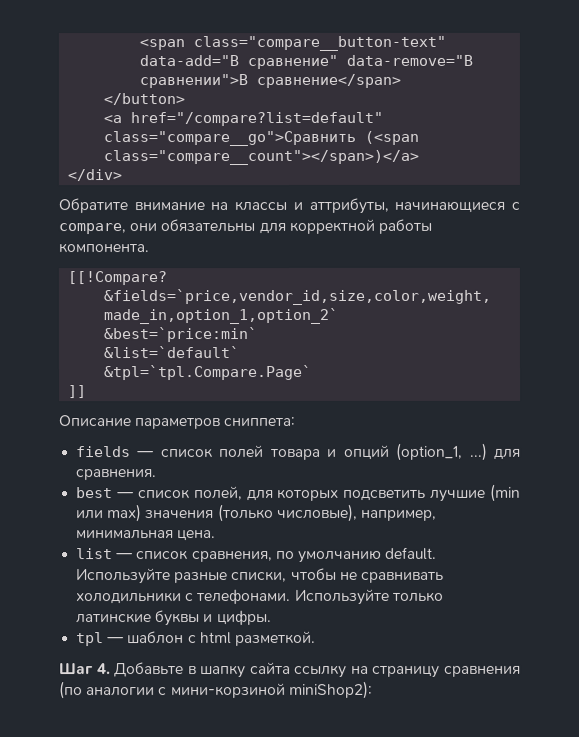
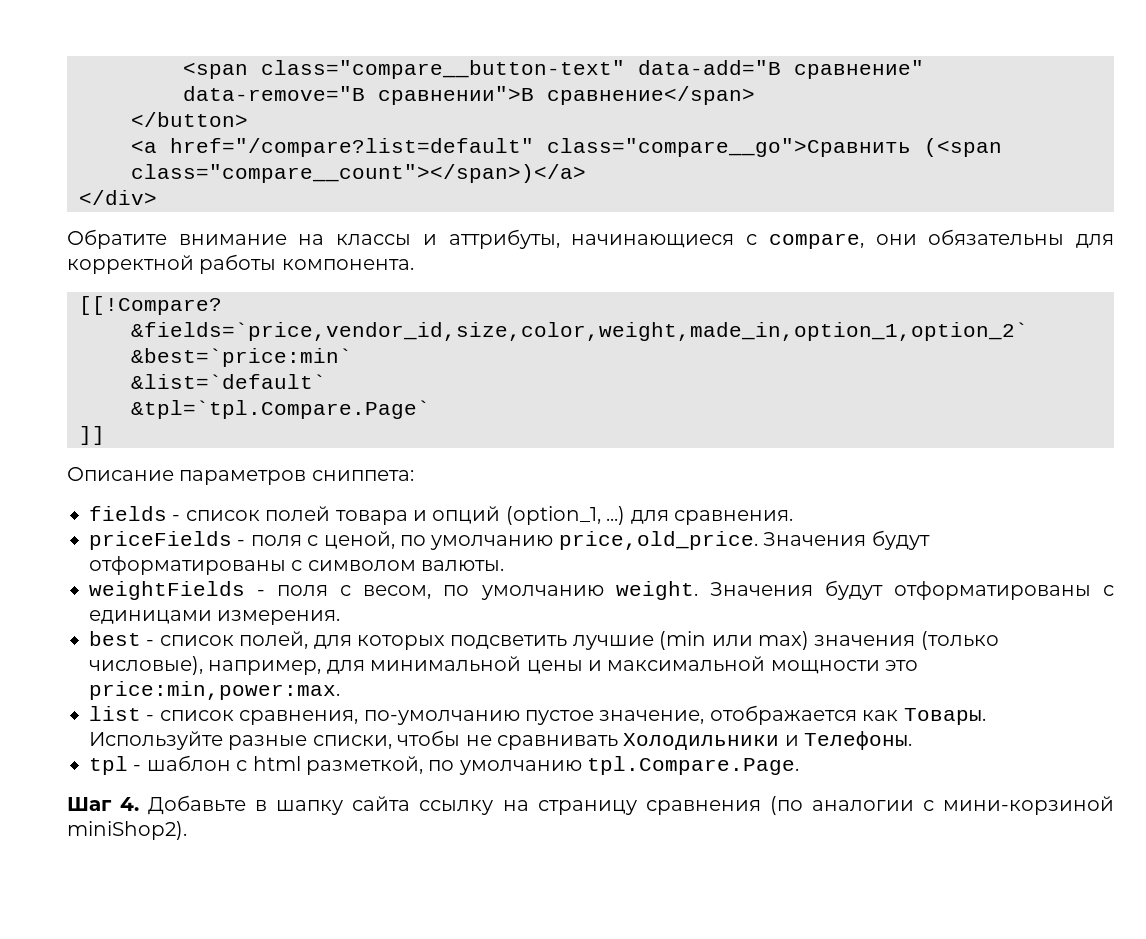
[137,451,155,458] — -> [172,515,181,521] -
(158, 475) none -> [89,530,930,550] [89,556,505,575] [89,580,1115,600] [89,610,341,625] // priceFields - поля с ценой, по умолчанию price,old_price. Значения будут отформатированы с символом валюты. // weightFields - поля с весом, по умолчанию weight. Значения будут отформатированы с единицами измерения.
[116,492,134,499] — -> [146,640,155,646] -
[76,530,217,542] минимальная цена. -> [326,656,919,674] [89,681,340,700] для минимальной цены и максимальной мощности это price:min,power:max.
[116,553,134,560] — -> [146,715,155,721] -
[275,546,438,563] по умолчанию default. -> [363,705,986,725] по-умолчанию пустое значение, отображается как Товары.
[76,588,444,605] [75,610,272,627] холодильники с телефонами. Используйте только латинские буквы и цифры. -> [623,731,913,750] Холодильники и Телефоны.
[107,637,125,644] — -> [133,765,142,771] -
[234,630,316,647] разметкой. -> [306,756,800,775] разметкой, по умолчанию tpl.Compare.Page.
[288,680,373,700] miniShop2): -> [67,821,187,840] miniShop2).

